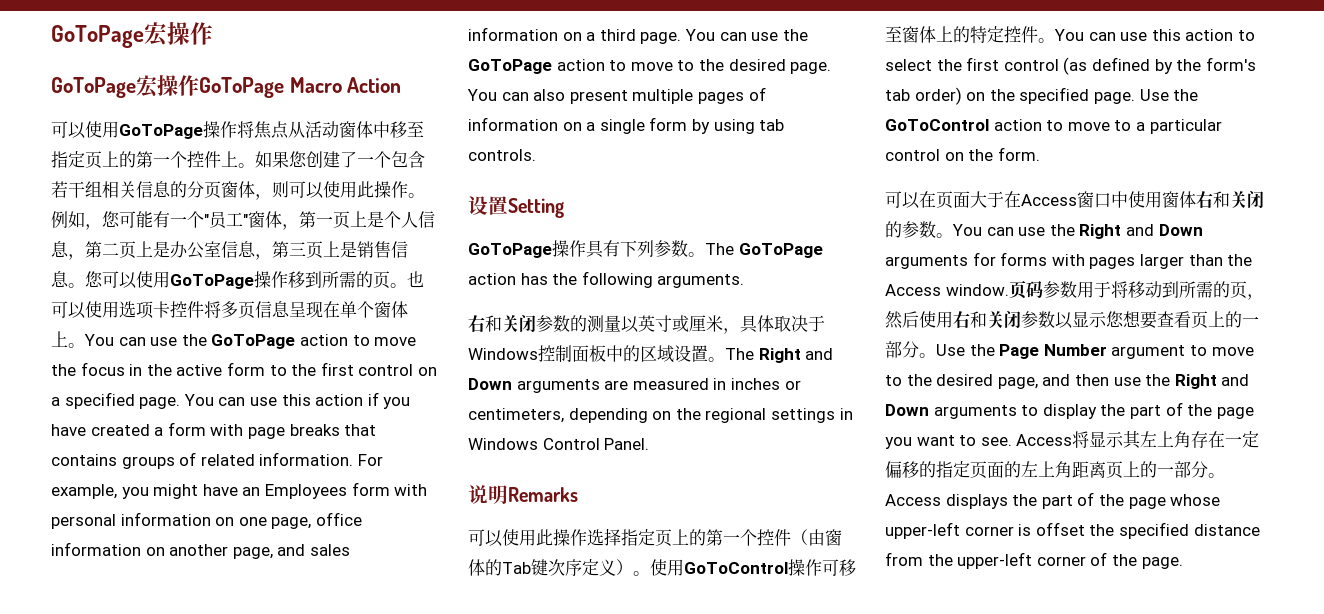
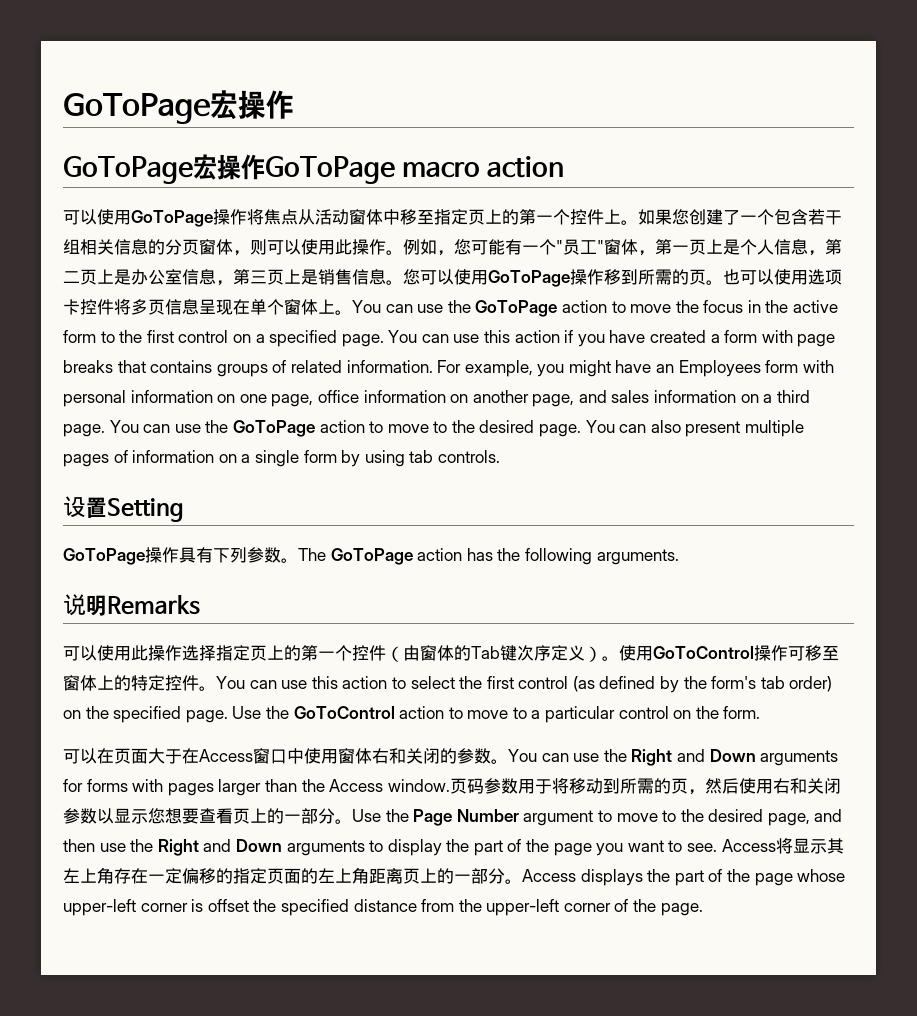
[289,77,402,93] Macro Action -> [402,156,565,178] macro action
[468,315,825,334] [468,345,834,363] [468,378,801,393] [468,408,853,423] [468,438,650,450] // 右和关闭参数的测量以英寸或厘米，具体取决于Windows控制面板中的区域设置。The Right and Down arguments are measured in inches or centimeters, depending on the regional settings in Windows Control Panel. -> (679, 557) none

